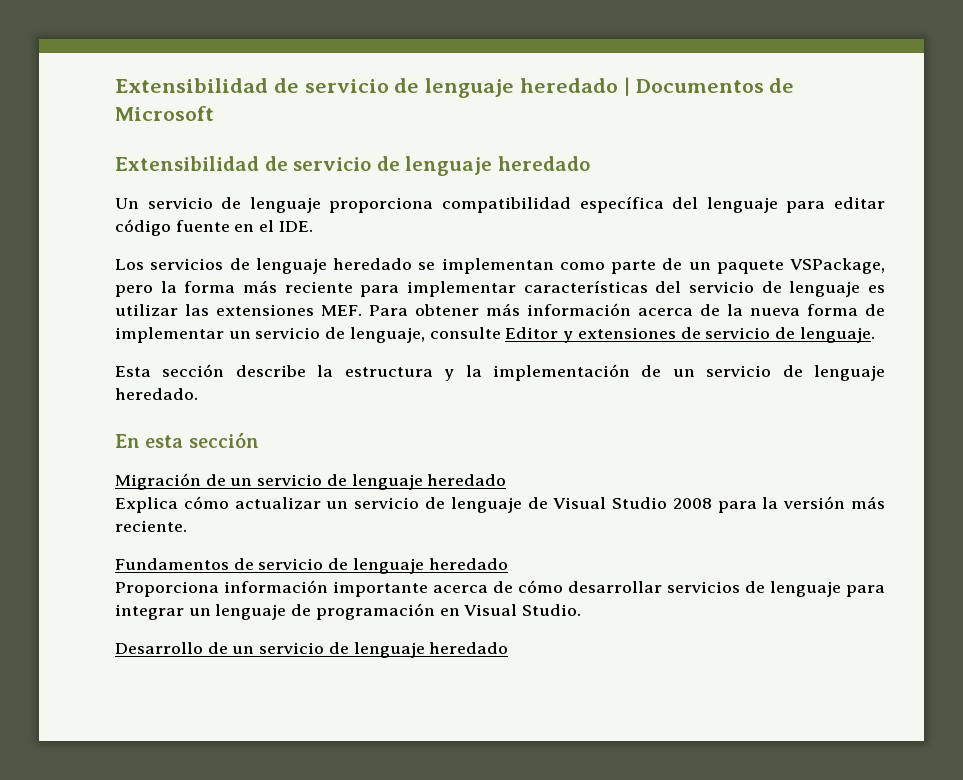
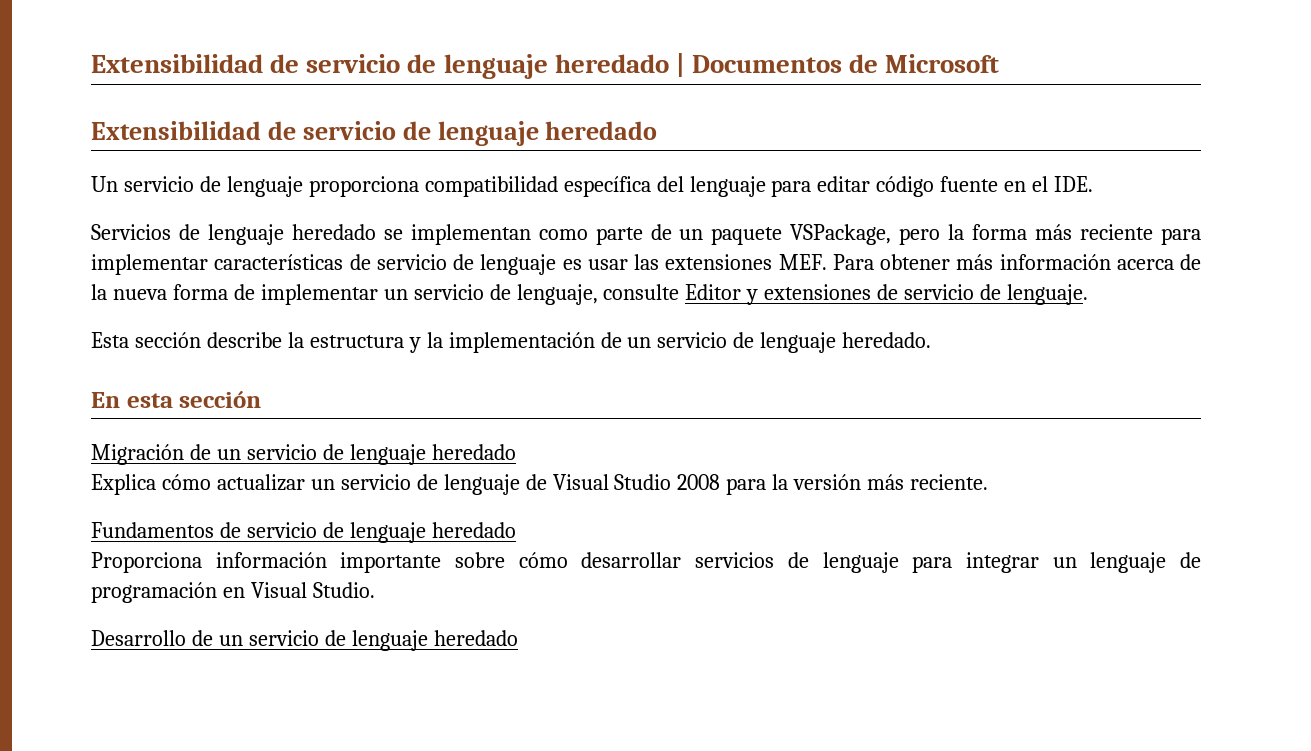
[115,258,224,270] Los servicios -> [91,224,171,240] Servicios
[655,281,682,293] del -> [349,254,371,270] de
[115,304,178,316] utilizar -> [587,259,628,270] usar
[433,581,513,593] acerca de -> [455,552,506,568] sobre

